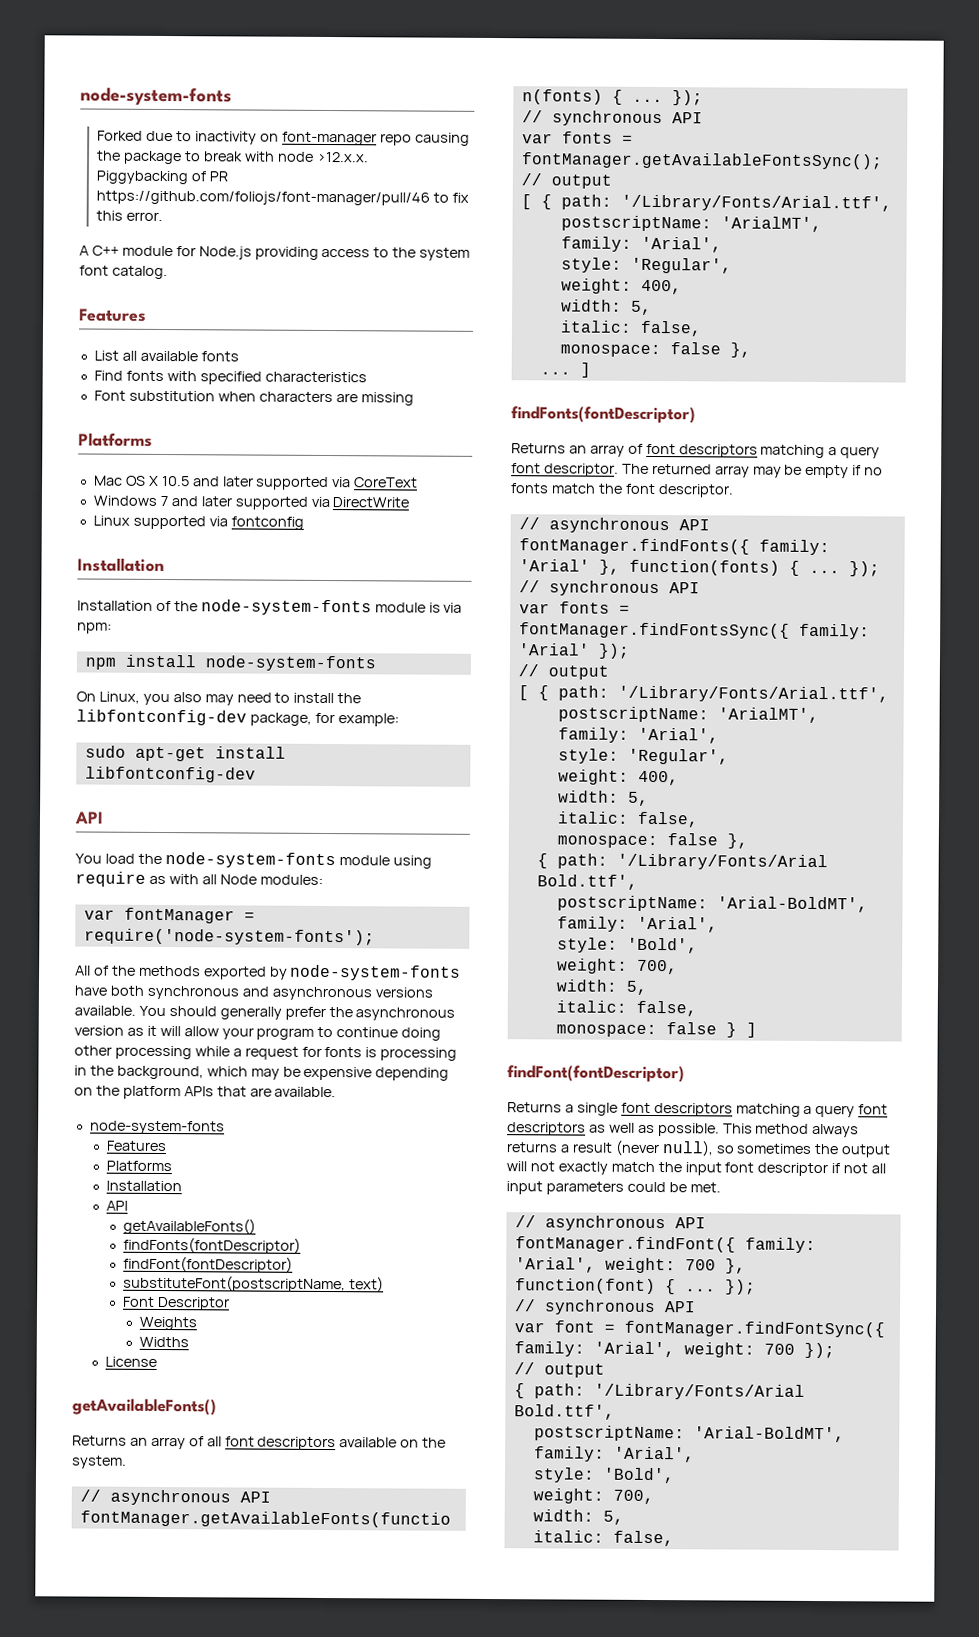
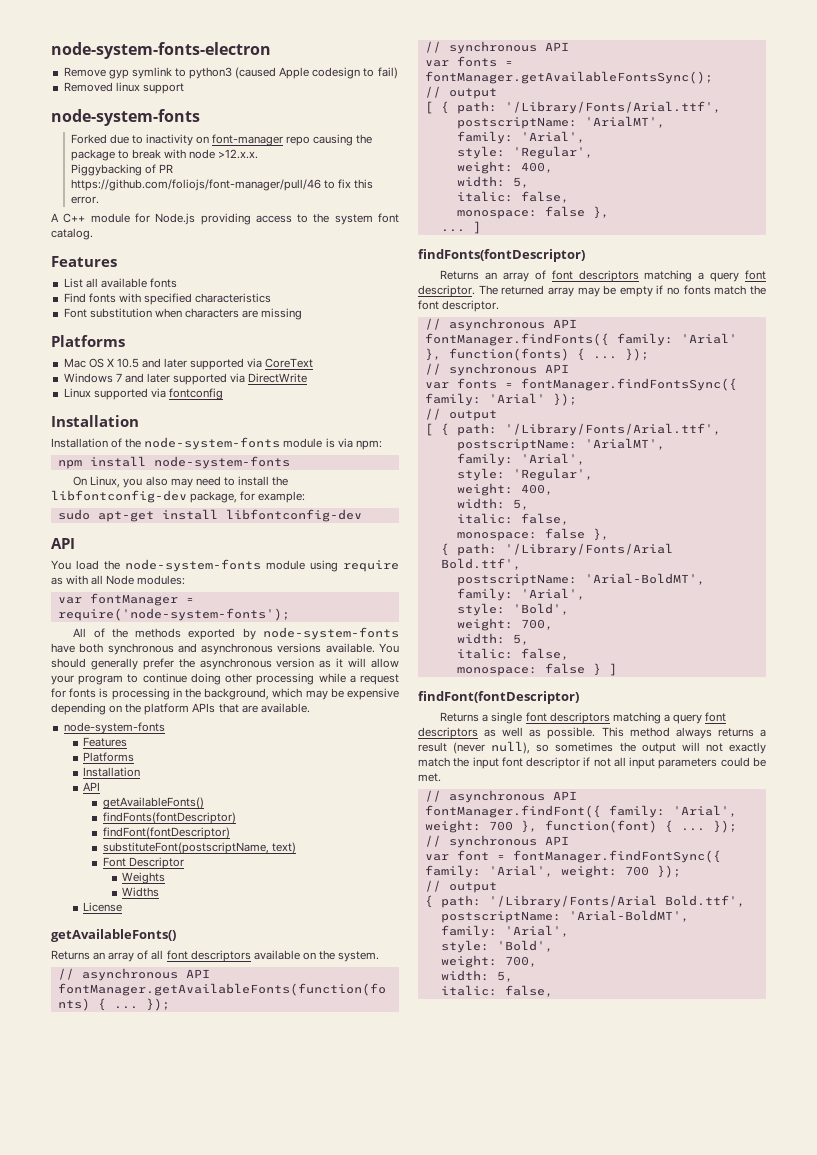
(80, 96) none -> [51,42,271,59] [63,67,398,79] [63,82,184,94] node-system-fonts-electron // Remove gyp symlink to python3 (caused Apple codesign to fail) // Removed linux support //

